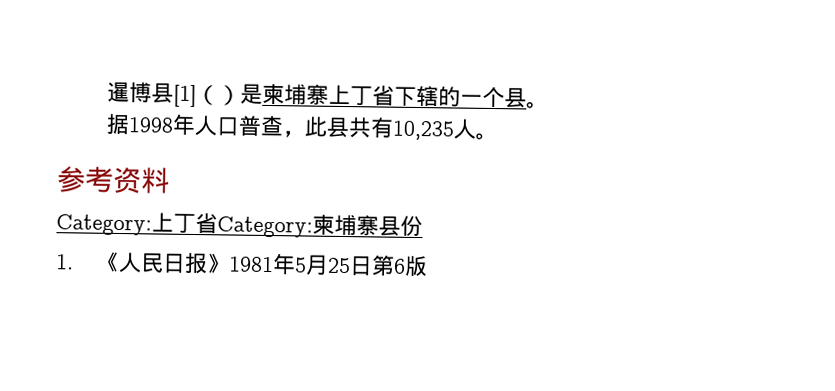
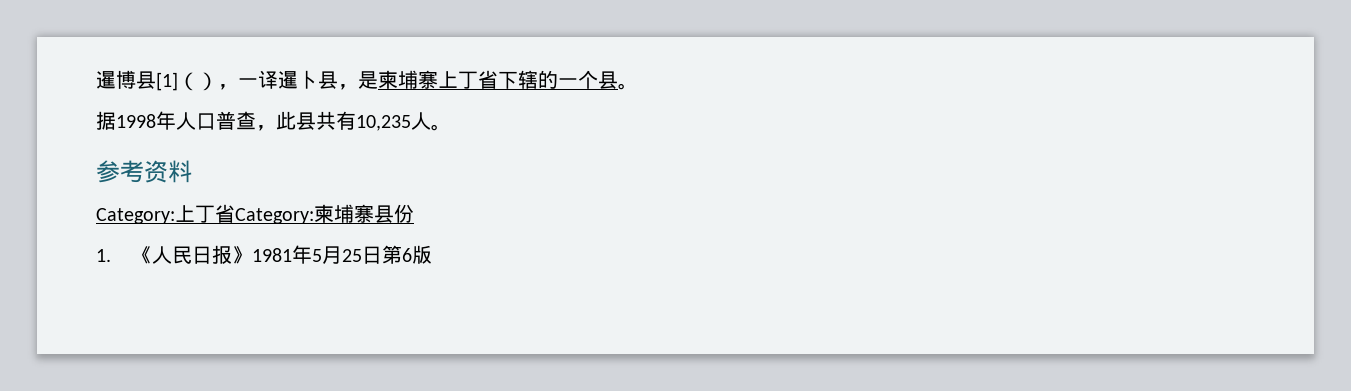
(242, 95) none -> [218,70,358,90] ，一译暹卜县，

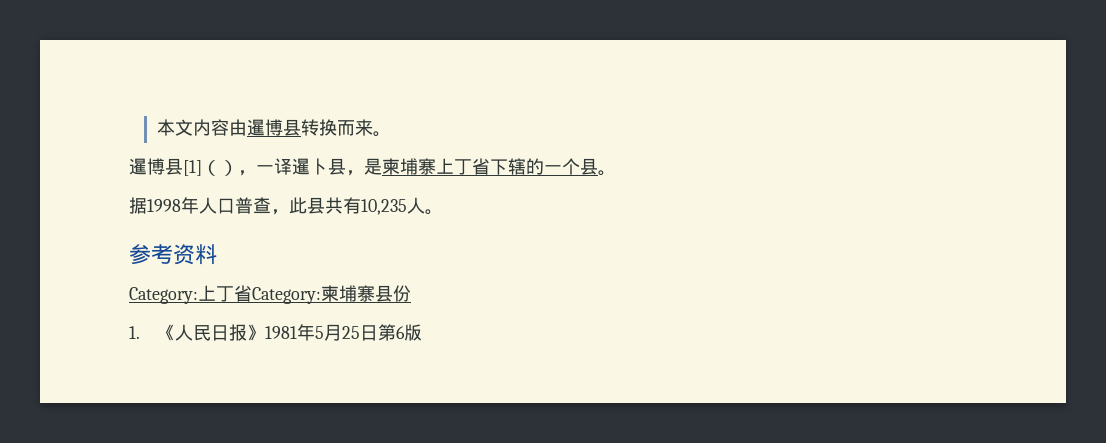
(96, 80) none -> [156,119,391,137] 本文内容由暹博县转换而来。 //

